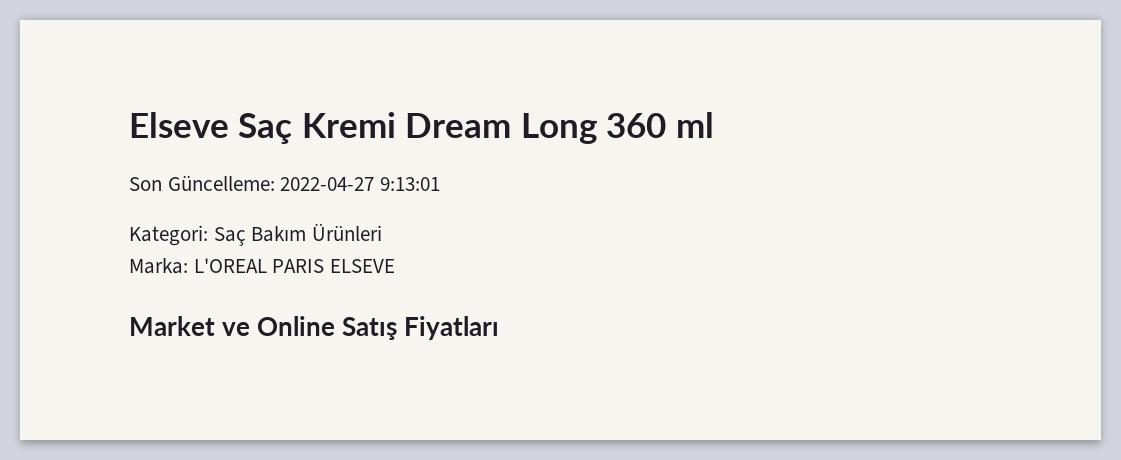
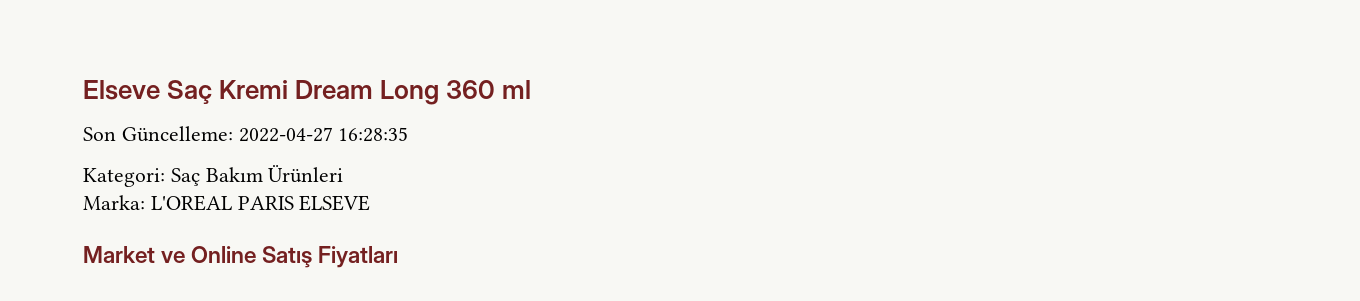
[380,177,441,191] 9:13:01 -> [338,127,409,142] 16:28:35

